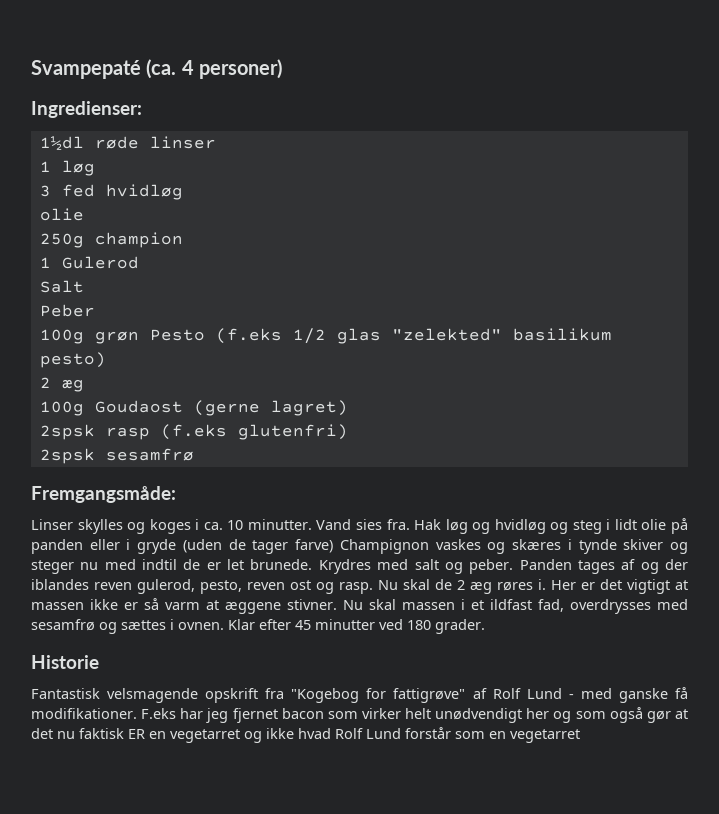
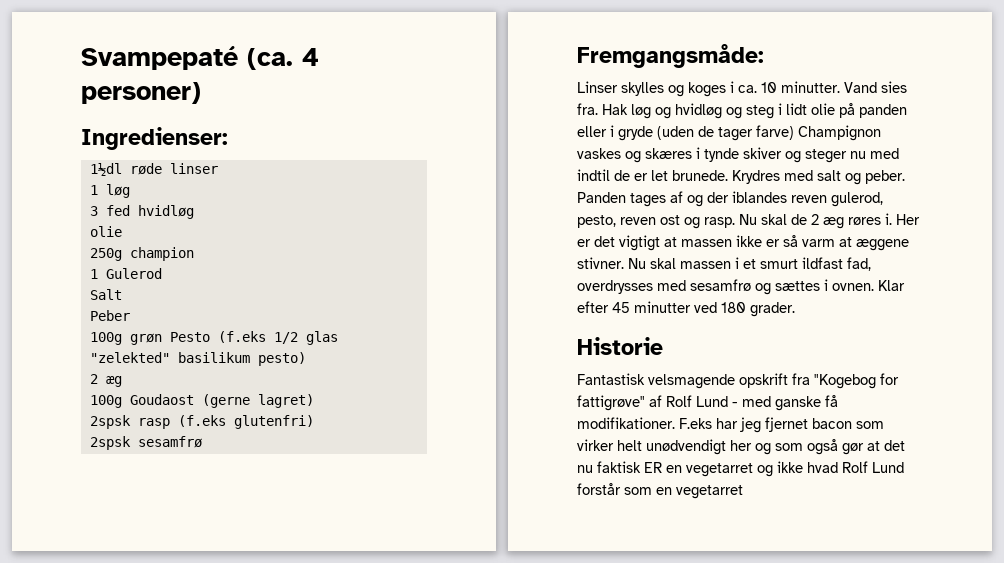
(484, 605) none -> [760,259,798,269] smurt

